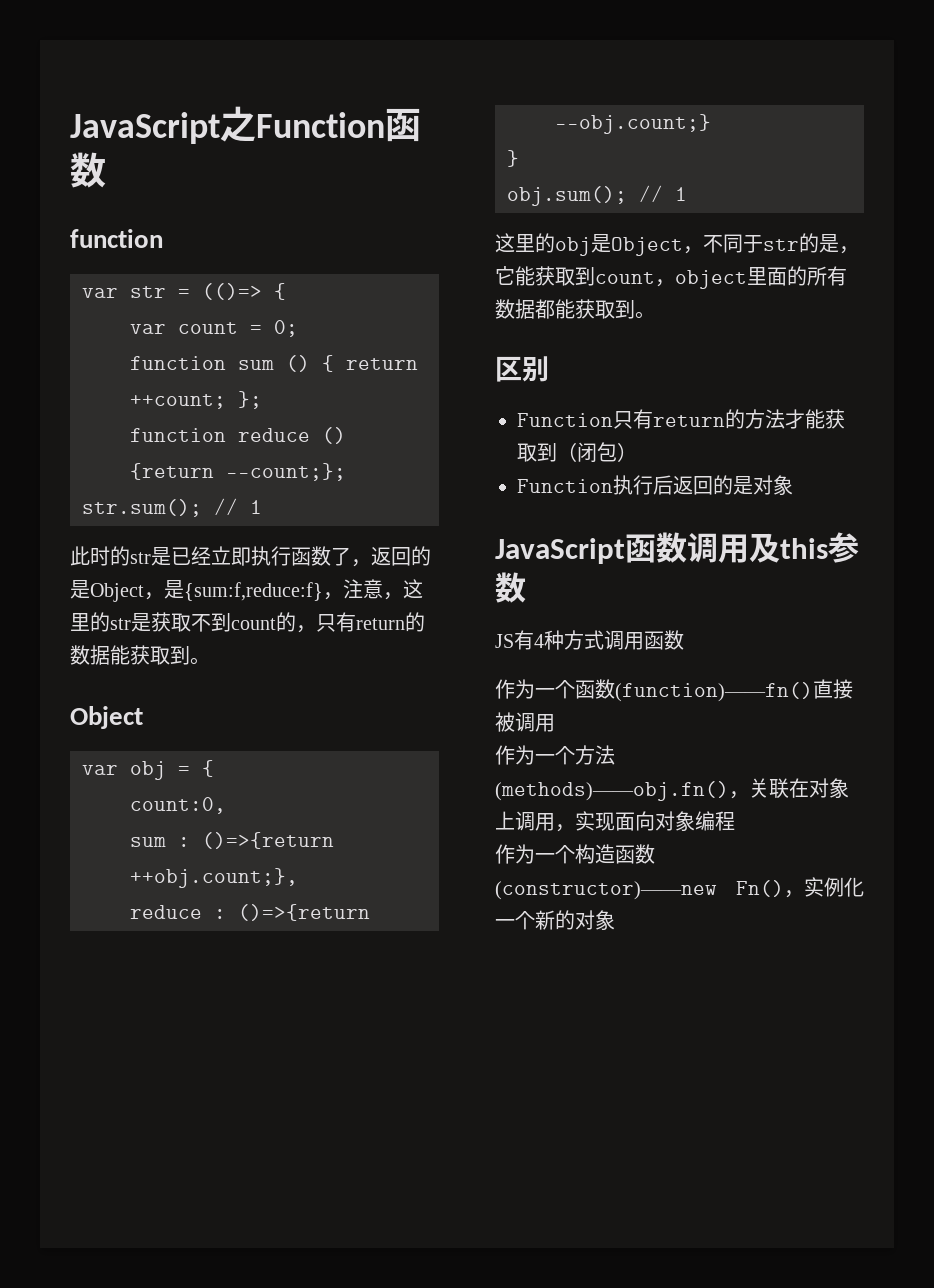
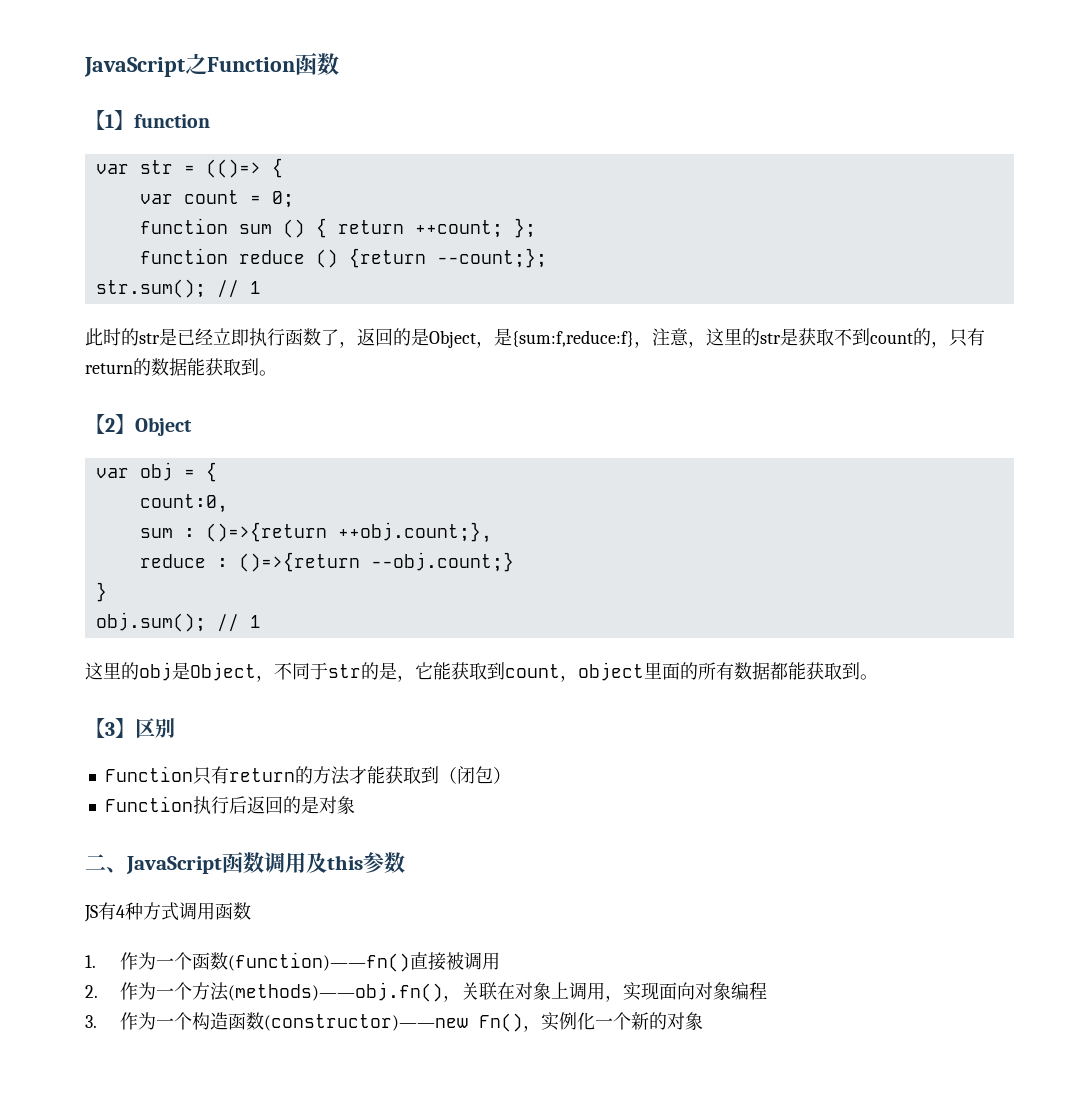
(106, 170) none -> [85,110,134,130] 【1】
(210, 661) none -> [85,414,135,434] 【2】
(655, 315) none -> [85,718,135,738] 【3】
(793, 485) none -> [85,854,127,873] 二、
(684, 640) none -> [85,955,96,968] 1.
(555, 723) none -> [85,985,98,998] 2.
(735, 821) none -> [85,1015,97,1028] 3.

